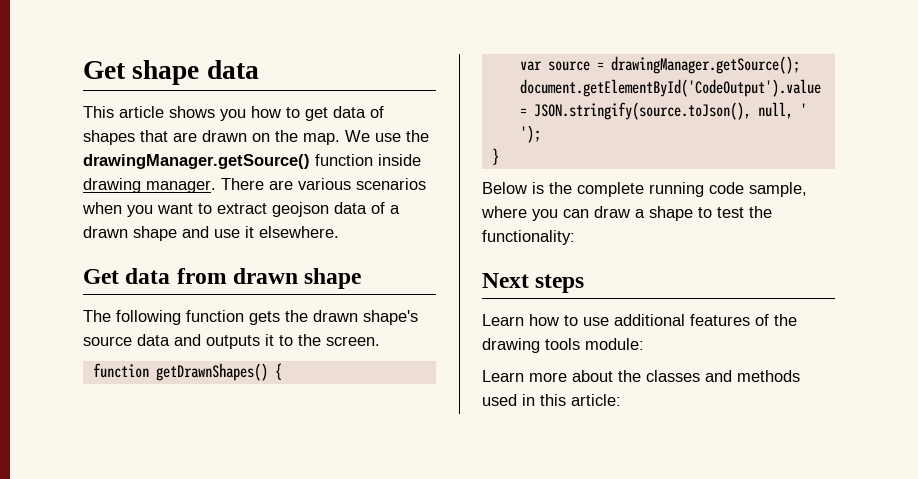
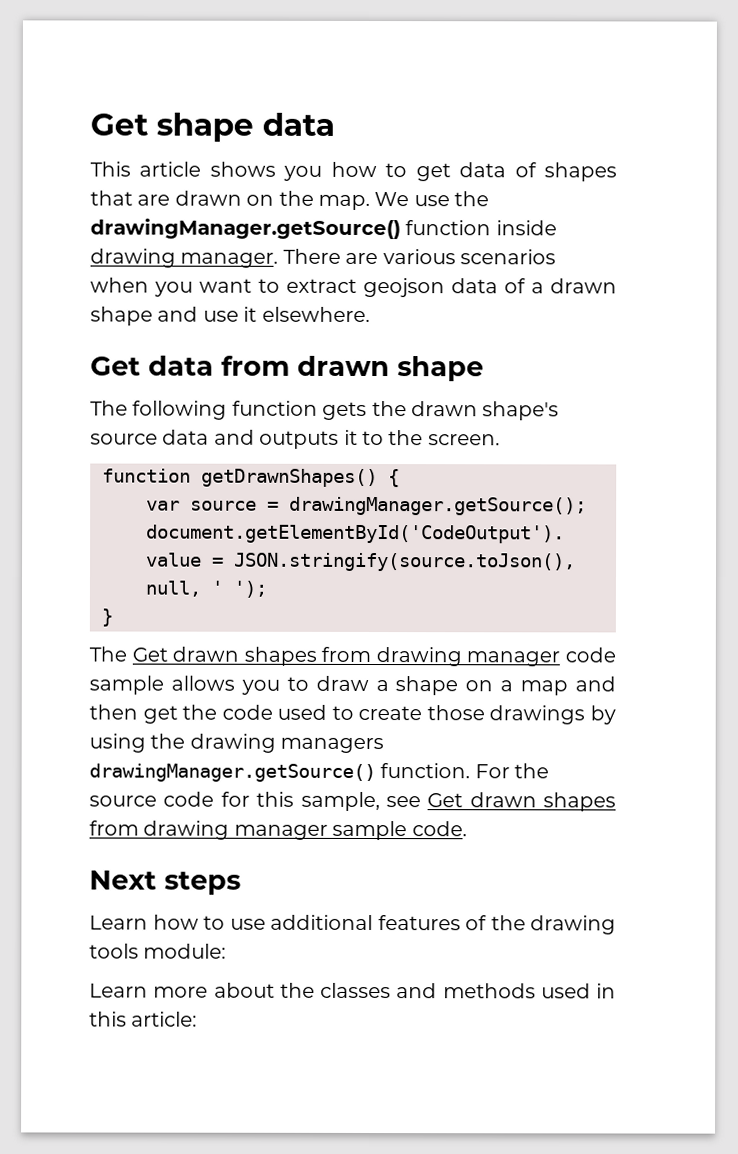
[482,182,807,197] [481,206,772,221] [482,230,575,245] Below is the complete running code sample, where you can draw a shape to test the functionality: -> [89,646,616,667] [89,675,616,696] [89,704,616,725] [89,733,385,754] [89,763,550,783] [89,791,616,812] [89,820,467,841] The Get drawn shapes from drawing manager code sample allows you to draw a shape on a map and then get the code used to create those drawings by using the drawing managers drawingManager.getSource() function. For the source code for this sample, see Get drawn shapes from drawing manager sample code.

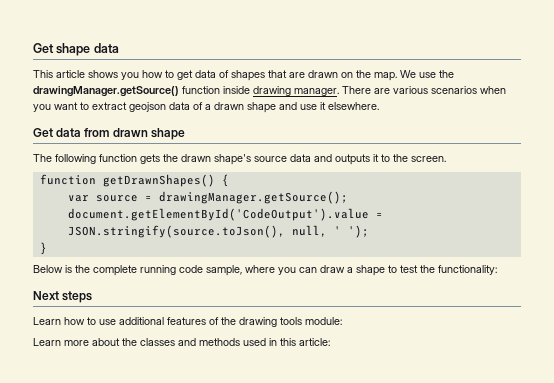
[89,646,616,667] [89,675,616,696] [89,704,616,725] [89,733,385,754] [89,763,550,783] [89,791,616,812] [89,820,467,841] The Get drawn shapes from drawing manager code sample allows you to draw a shape on a map and then get the code used to create those drawings by using the drawing managers drawingManager.getSource() function. For the source code for this sample, see Get drawn shapes from drawing manager sample code. -> [33,265,497,276] Below is the complete running code sample, where you can draw a shape to test the functionality:

